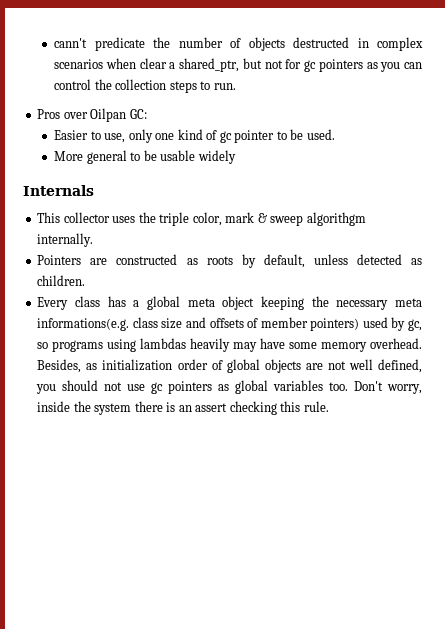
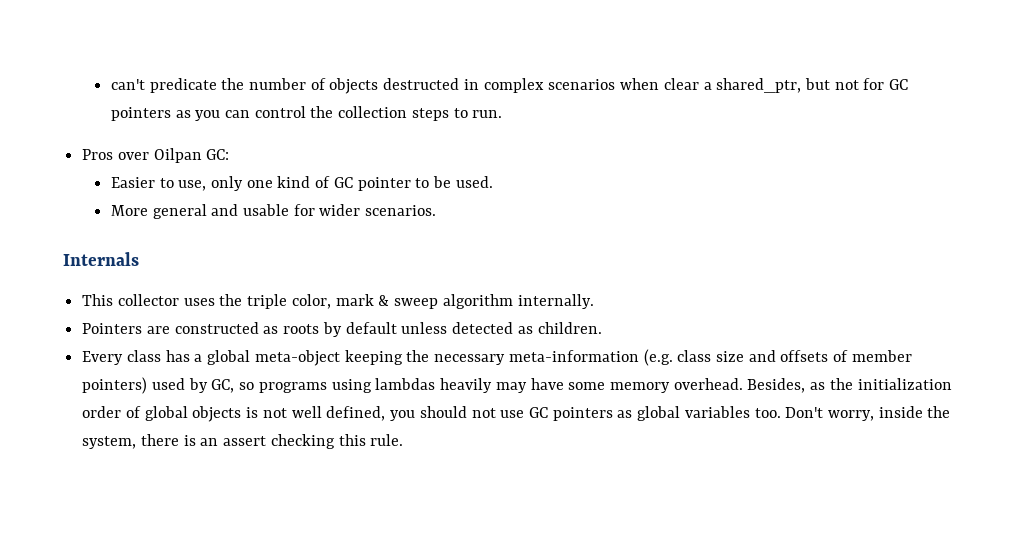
[54,38,88,48] cann't -> [110,79,145,90] can't
[304,60,317,72] gc -> [889,79,909,90] GC
[219,131,232,143] gc -> [333,177,353,188] GC
[130,150,236,164] to be usable widely -> [211,204,437,216] and usable for wider scenarios.
[306,212,366,226] algorithgm -> [442,294,513,309] algorithm
[263,254,305,268] default, -> [345,322,397,334] default
[187,296,255,310] meta object -> [254,350,340,366] meta-object
[395,298,423,307] [37,318,130,331] meta informations(e.g. -> [508,349,673,366] meta-information (e.g.
[407,319,422,331] gc, -> [211,379,235,393] GC,
(98, 366) none -> [829,378,853,390] the
[305,363,323,370] are -> [246,407,259,418] is
[151,382,164,394] gc -> [528,407,548,418] GC
[94,403,132,415] system -> [82,436,137,449] system,

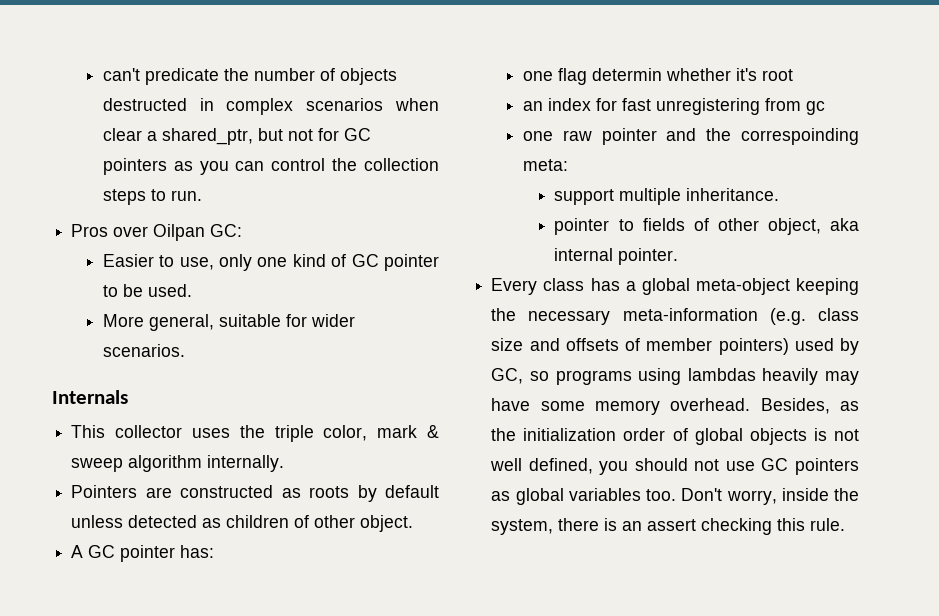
[152,204,289,219] general and usable -> [148,314,281,331] general, suitable
[537,322,602,334] children. -> [226,515,414,532] [71,545,215,562] [522,68,793,85] [522,98,825,115] [522,128,859,145] [522,159,568,171] [554,188,780,205] [554,218,859,235] [554,248,679,265] children of other object. // A GC pointer has: // one flag determin whether it's root // an index for fast unregistering from gc // one raw pointer and the correspoinding meta: // support multiple inheritance. // pointer to fields of other object, aka internal pointer.

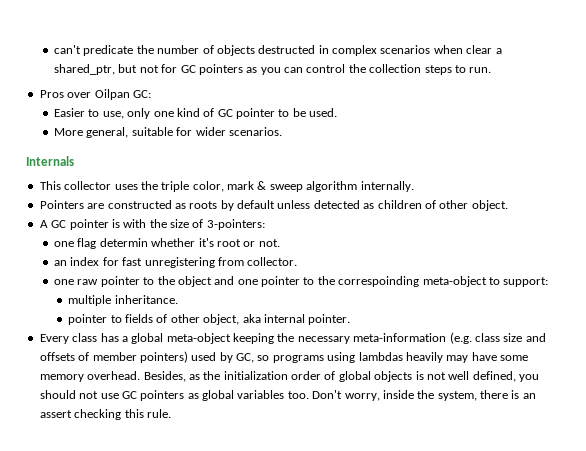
[180,545,215,558] has: -> [111,219,265,230] is with the size of 3-pointers:
(793, 75) none -> [243,239,280,247] or not.
[805,101,825,115] gc -> [247,257,298,266] collector.
[666,128,859,145] [522,159,568,171] [554,189,615,205] and the correspoinding meta: // support -> [143,276,549,287] to the object and one pointer to the correspoinding meta-object to support: //

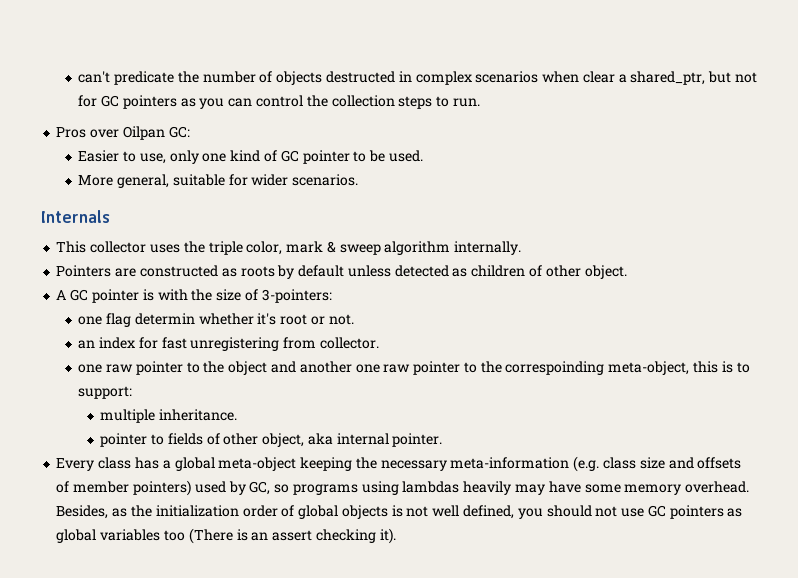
[237,279,258,285] one -> [299,361,411,373] another one raw
[422,276,487,287] meta-object -> [608,361,733,375] meta-object, this is
[287,390,508,401] too. Don't worry, inside the system, there -> [163,528,233,544] too (There
[124,409,171,418] this rule. -> [379,528,396,544] it).

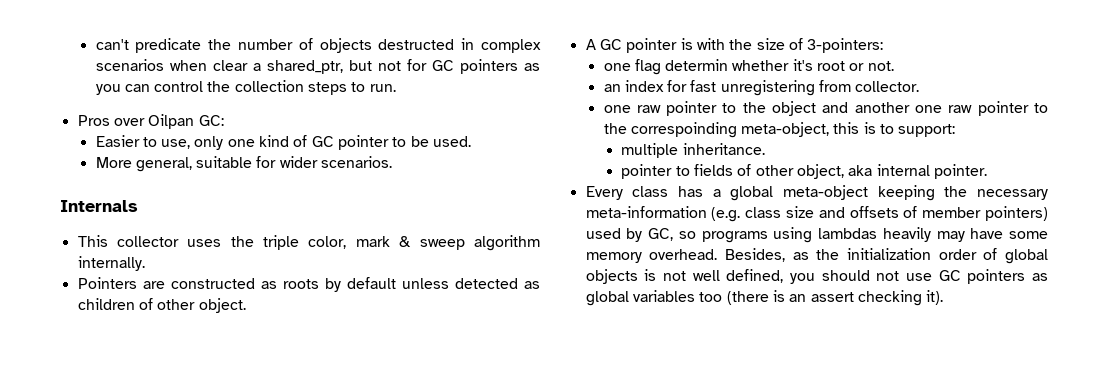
[188,528,233,544] (There -> [726,291,769,305] (there

